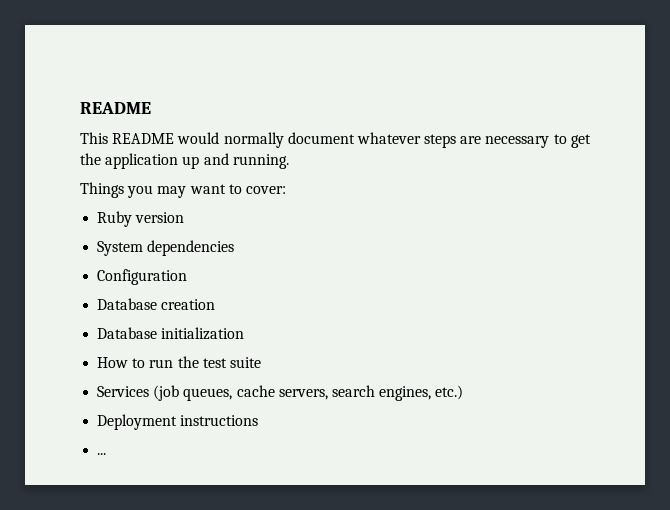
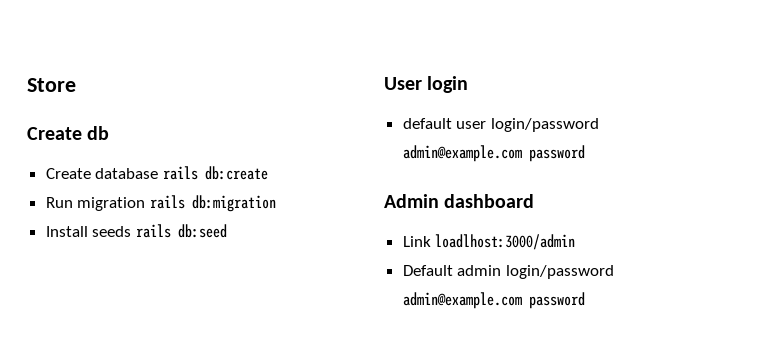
[80,102,151,114] [80,132,591,148] [80,153,289,169] [80,182,286,198] [97,211,185,227] [97,240,235,256] [97,269,188,285] [97,298,216,310] [97,327,245,340] [97,356,261,368] [97,385,464,401] [97,414,259,430] [97,453,107,455] README // This README would normally document whatever steps are necessary to get the application up and running. // Things you may want to cover: // Ruby version // System dependencies // Configuration // Database creation // Database initialization // How to run the test suite // Services (job queues, cache servers, search engines, etc.) // Deployment instructions // ... -> [27,78,76,92] [27,126,110,140] [45,166,268,180] [45,195,276,212] [45,224,227,238] [384,76,469,93] [402,118,599,132] [402,145,585,162] [384,194,535,208] [402,234,576,250] [402,265,614,279] [402,292,585,309] Store // Create db // Create database rails db:create // Run migration rails db:migration // Install seeds rails db:seed // User login // default user login/password admin@example.com password // Admin dashboard // Link loadlhost:3000/admin // Default admin login/password admin@example.com password

